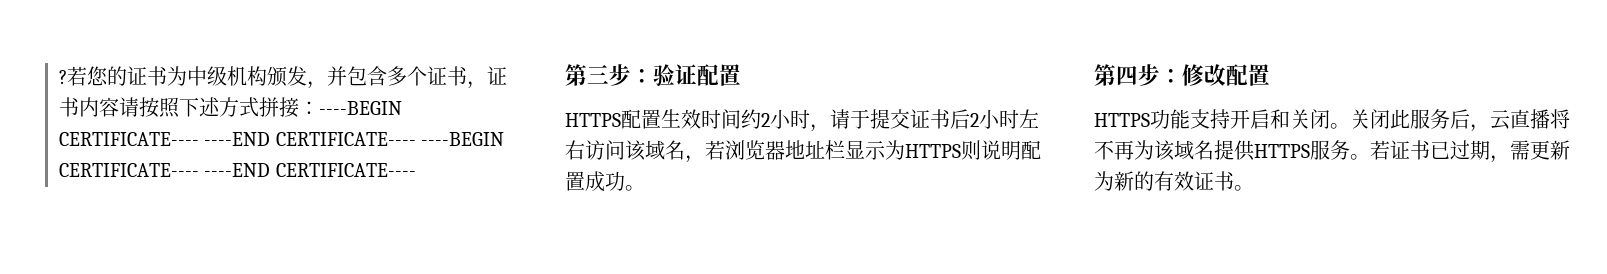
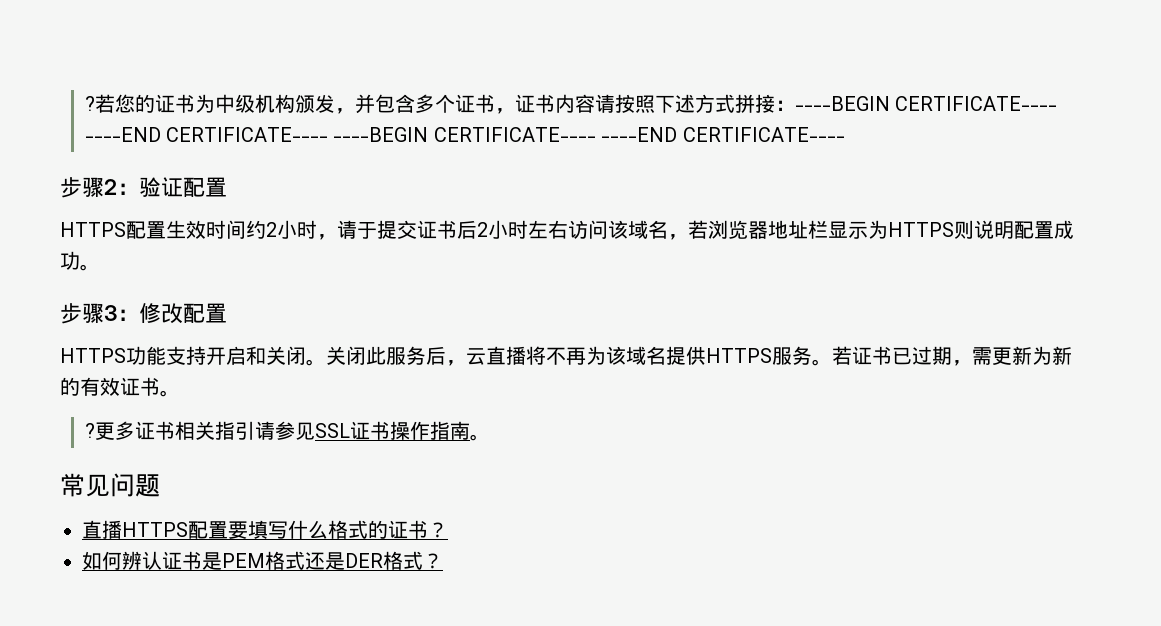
[565,64,631,86] 第三步 -> [60,177,117,198] 步骤2
[1094,64,1160,86] 第四步 -> [60,303,117,324] 步骤3
(1254, 188) none -> [84,421,490,441] [60,473,160,497] [82,520,448,539] [82,551,443,570] // ?更多证书相关指引请参见SSL证书操作指南。 // 常见问题 // 直播HTTPS配置要填写什么格式的证书？ // 如何辨认证书是PEM格式还是DER格式？

